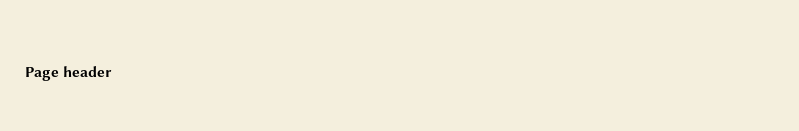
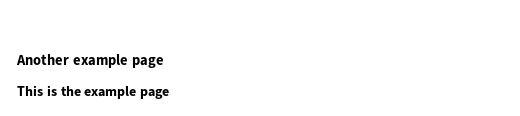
[25,66,113,81] Page header -> [16,54,164,68] [17,85,170,99] Another example page // This is the example page

